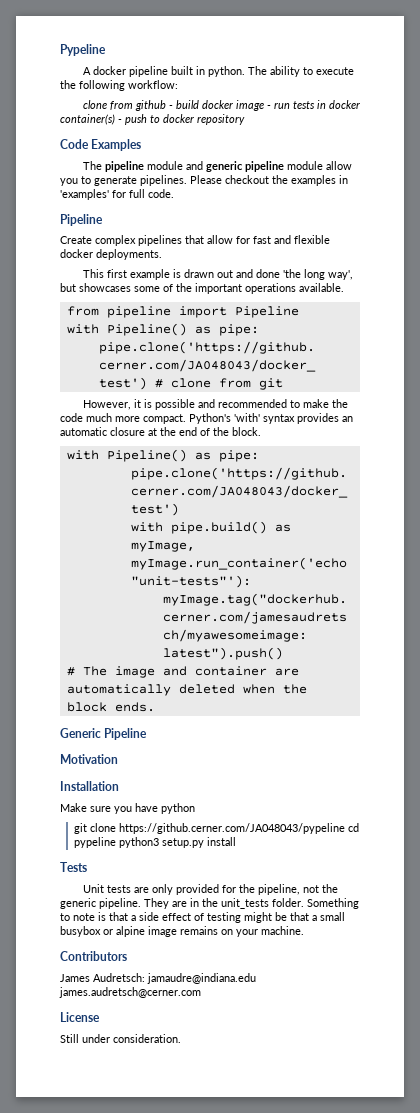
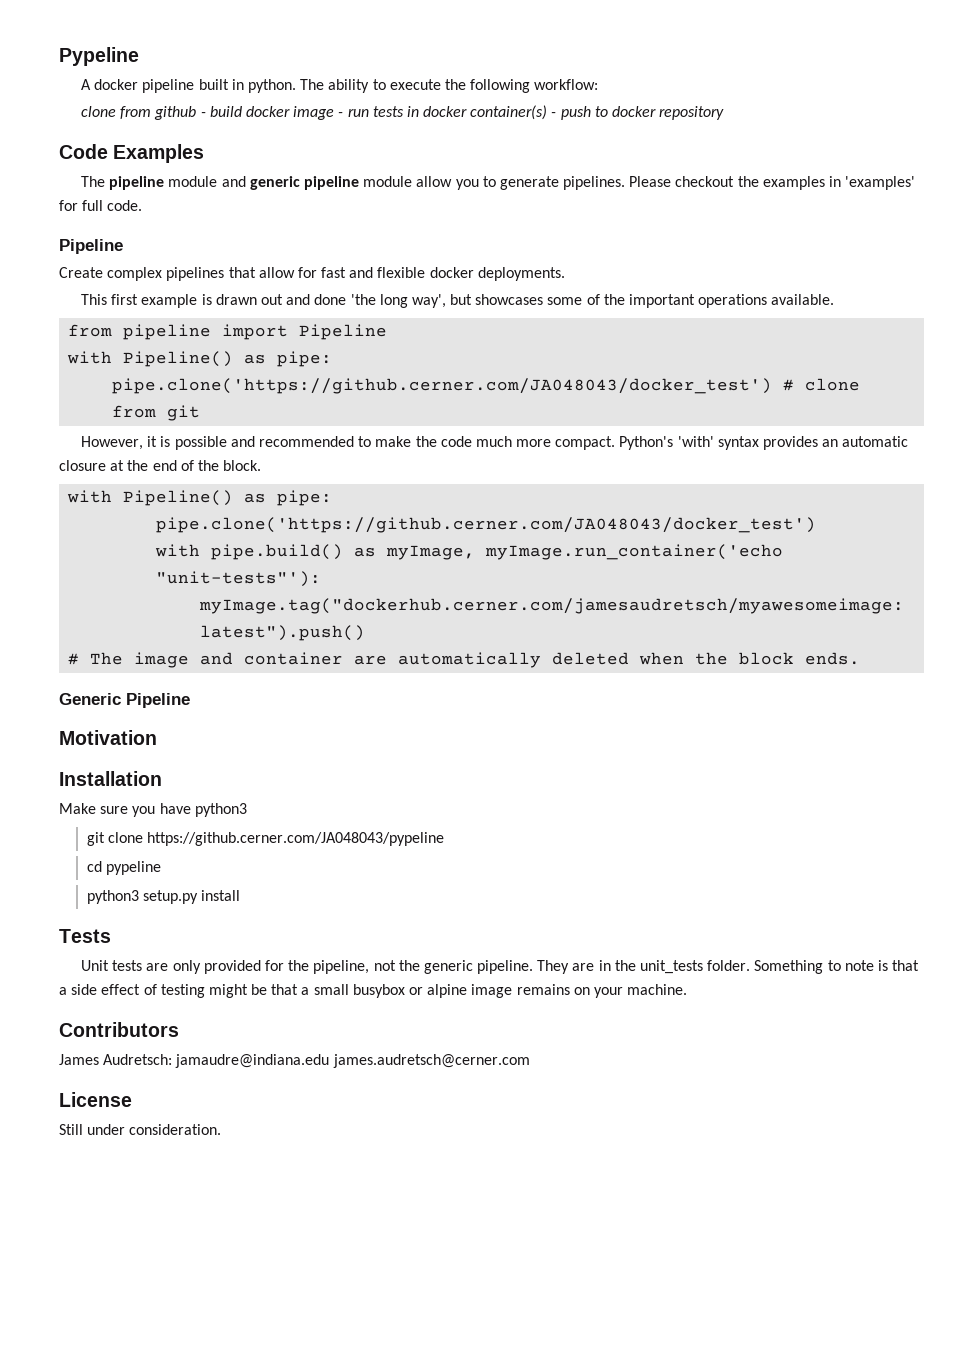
[161,803,195,814] python -> [194,803,247,817] python3
(345, 828) none -> (445, 839) //
(116, 842) none -> (161, 868) //

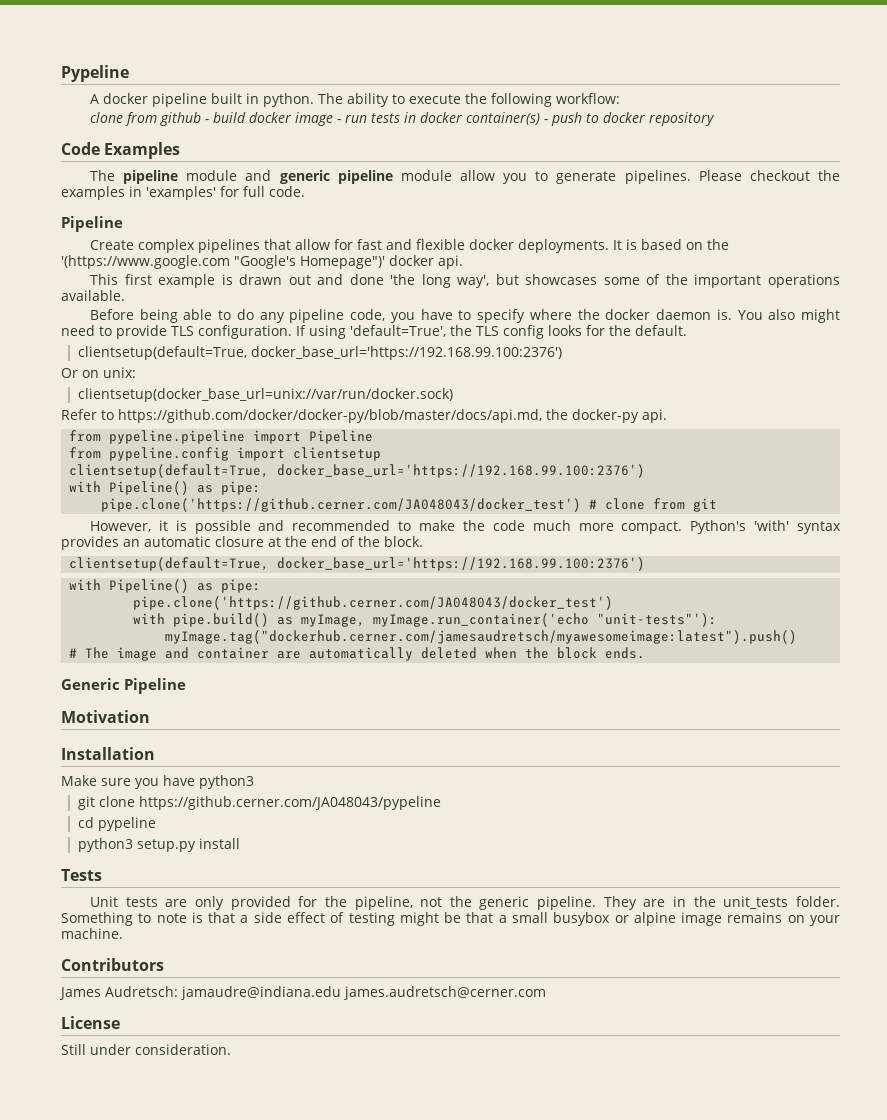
(565, 274) none -> [612,239,729,250] [61,255,463,269] It is based on the '(https://www.google.com "Google's Homepage")' docker api.
[68,324,212,340] // from pipeline -> [89,309,840,323] [61,325,687,339] [77,346,562,360] [61,367,136,378] [77,388,453,402] [61,409,667,423] [69,430,246,444] // Before being able to do any pipeline code, you have to specify where the docker daemon is. You also might need to provide TLS configuration. If using 'default=True', the TLS config looks for the default. // clientsetup(default=True, docker_base_url='https://192.168.99.100:2376') // Or on unix: // clientsetup(docker_base_url=unix://var/run/docker.sock) // Refer to https://github.com/docker/docker-py/blob/master/docs/api.md, the docker-py api. // from pypeline.pipeline
(388, 332) none -> [69,447,382,461] [69,464,646,478] // from pypeline.config import clientsetup // clientsetup(default=True, docker_base_url='https://192.168.99.100:2376')
(262, 465) none -> [69,557,646,571] // clientsetup(default=True, docker_base_url='https://192.168.99.100:2376')

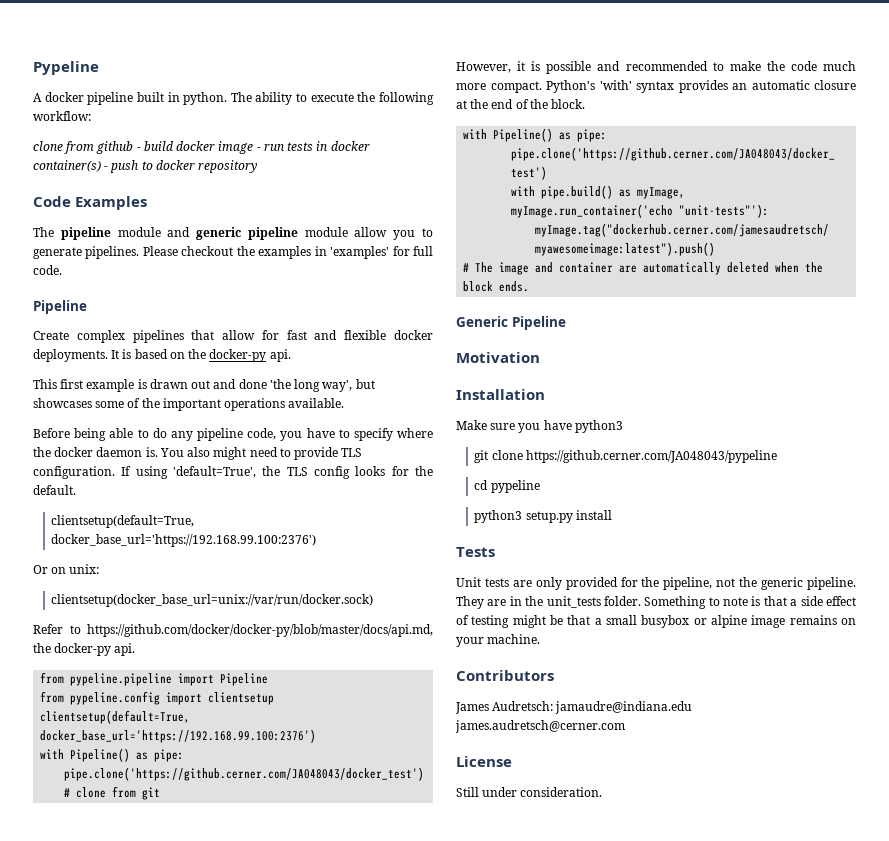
[61,255,434,269] '(https://www.google.com "Google's Homepage")' docker -> [209,349,267,362] docker-py
[69,557,646,571] // clientsetup(default=True, docker_base_url='https://192.168.99.100:2376') -> (586, 104) none

